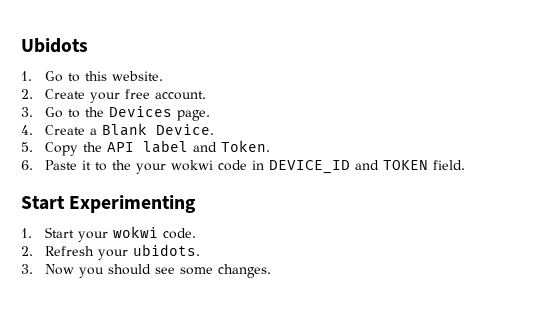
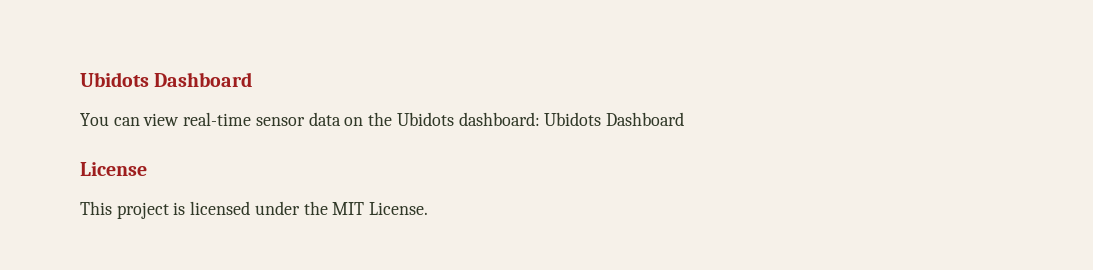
[21,38,88,53] [21,71,164,82] [21,89,207,103] [21,106,211,121] [21,123,215,136] [21,140,271,156] [21,160,466,174] [21,195,197,213] [21,226,197,242] [21,244,201,260] [21,264,272,278] Ubidots // 1. Go to this website. // 2. Create your free account. // 3. Go to the Devices page. // 4. Create a Blank Device. // 5. Copy the API label and Token. // 6. Paste it to the your wokwi code in DEVICE_ID and TOKEN field. // Start Experimenting // 1. Start your wokwi code. // 2. Refresh your ubidots. // 3. Now you should see some changes. -> [80,72,253,87] [80,112,684,126] [80,162,147,176] [80,201,429,219] Ubidots Dashboard // You can view real-time sensor data on the Ubidots dashboard: Ubidots Dashboard // License // This project is licensed under the MIT License.

